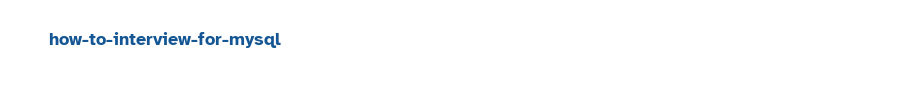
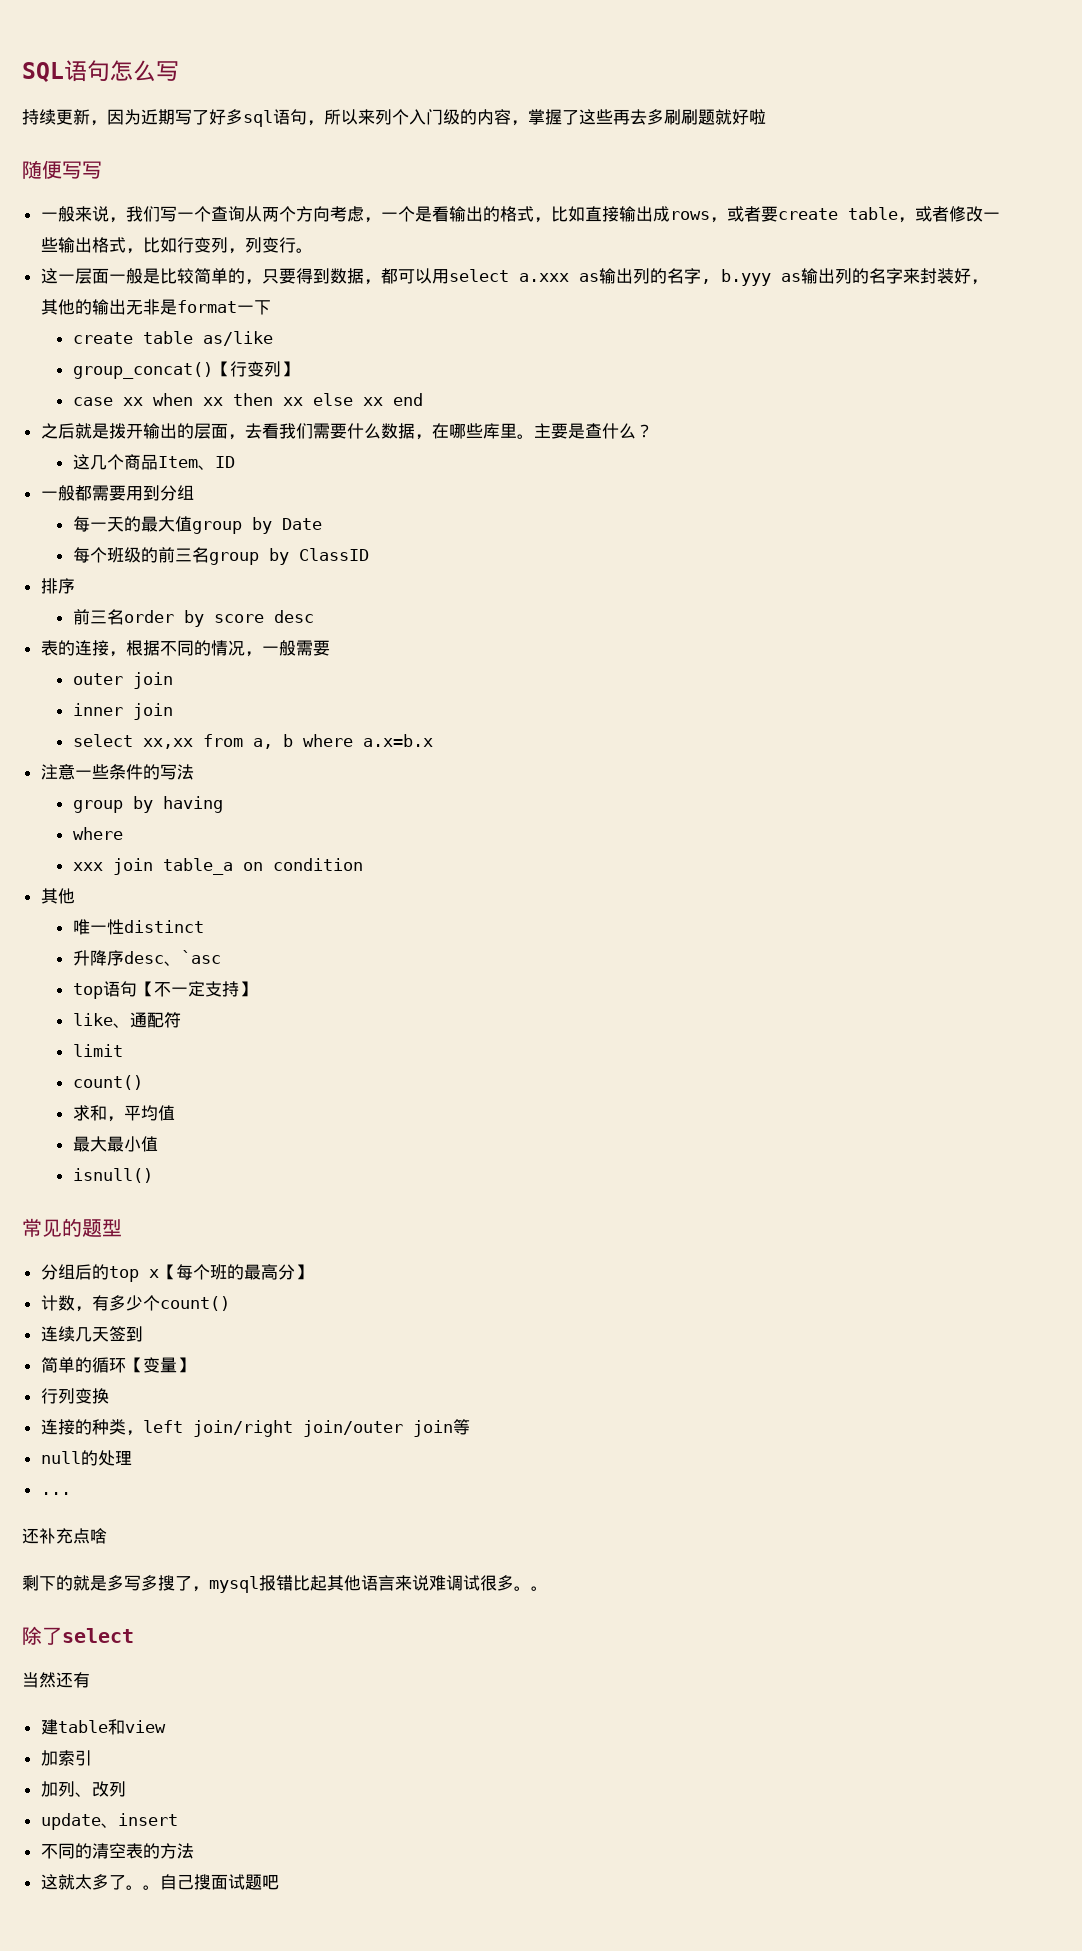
[49,32,281,48] how-to-interview-for-mysql -> [22,60,179,82] [22,109,766,127] [22,160,102,179] [40,206,1000,223] [40,237,313,254] [40,268,988,286] [40,299,271,315] [72,331,273,346] [72,361,298,379] [72,393,423,406] [40,423,653,440] [72,454,235,470] [40,485,194,501] [72,516,322,534] [72,547,369,565] [40,578,75,594] [72,609,314,627] [40,640,330,657] [72,672,173,689] [72,703,173,720] [72,734,433,749] [40,764,194,780] [72,796,223,813] [72,827,123,840] [72,858,363,875] [40,888,75,904] [72,919,204,935] [72,950,221,966] [72,981,256,999] [72,1012,181,1028] [72,1044,123,1057] [72,1075,143,1090] [72,1105,175,1122] [72,1136,158,1152] [72,1168,153,1183] [22,1218,122,1237] [40,1264,312,1282] [40,1295,230,1312] [40,1326,143,1342] [40,1357,194,1373] [40,1388,109,1404] [40,1419,470,1437] [40,1450,132,1466] [40,1492,71,1495] [22,1528,107,1544] [22,1575,548,1593] [22,1626,134,1645] [22,1672,90,1688] [40,1719,166,1735] [40,1750,92,1766] [40,1781,126,1797] [40,1813,178,1830] [40,1843,194,1859] [40,1874,279,1890] SQL语句怎么写 // 持续更新，因为近期写了好多sql语句，所以来列个入门级的内容，掌握了这些再去多刷刷题就好啦 // 随便写写 // 一般来说，我们写一个查询从两个方向考虑，一个是看输出的格式，比如直接输出成rows，或者要create table，或者修改一些输出格式，比如行变列，列变行。 // 这一层面一般是比较简单的，只要得到数据，都可以用select a.xxx as输出列的名字, b.yyy as输出列的名字来封装好，其他的输出无非是format一下 // create table as/like // group_concat()【行变列】 // case xx when xx then xx else xx end // 之后就是拨开输出的层面，去看我们需要什么数据，在哪些库里。主要是查什么？ // 这几个商品Item、ID // 一般都需要用到分组 // 每一天的最大值group by Date // 每个班级的前三名group by ClassID // 排序 // 前三名order by score desc // 表的连接，根据不同的情况，一般需要 // outer join // inner join // select xx,xx from a, b where a.x=b.x // 注意一些条件的写法 // group by having // where // xxx join table_a on condition // 其他 // 唯一性distinct // 升降序desc、`asc // top语句【不一定支持】 // like、通配符 // limit // count() // 求和，平均值 // 最大最小值 // isnull() // 常见的题型 // 分组后的top x【每个班的最高分】 // 计数，有多少个count() // 连续几天签到 // 简单的循环【变量】 // 行列变换 // 连接的种类，left join/right join/outer join等 // null的处理 // ... // 还补充点啥 // 剩下的就是多写多搜了，mysql报错比起其他语言来说难调试很多。。 // 除了select // 当然还有 // 建table和view // 加索引 // 加列、改列 // update、insert // 不同的清空表的方法 // 这就太多了。。自己搜面试题吧

